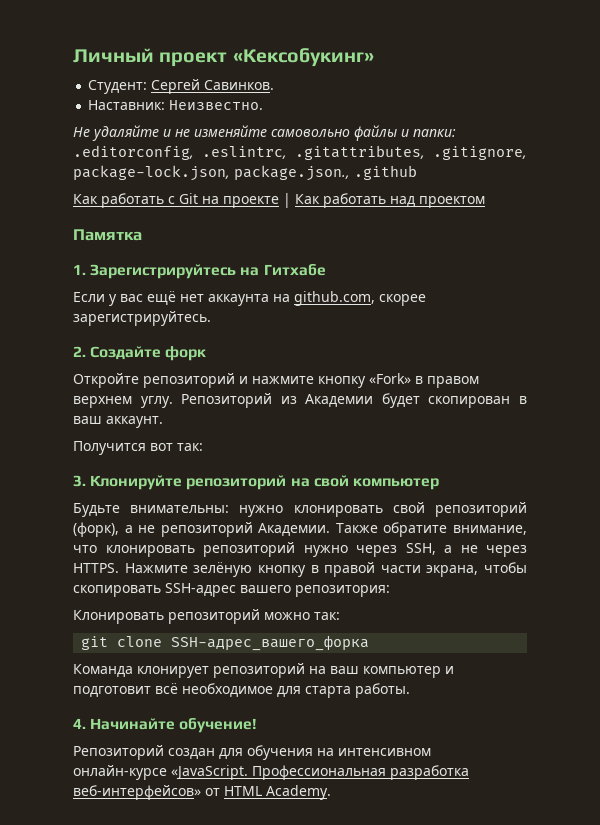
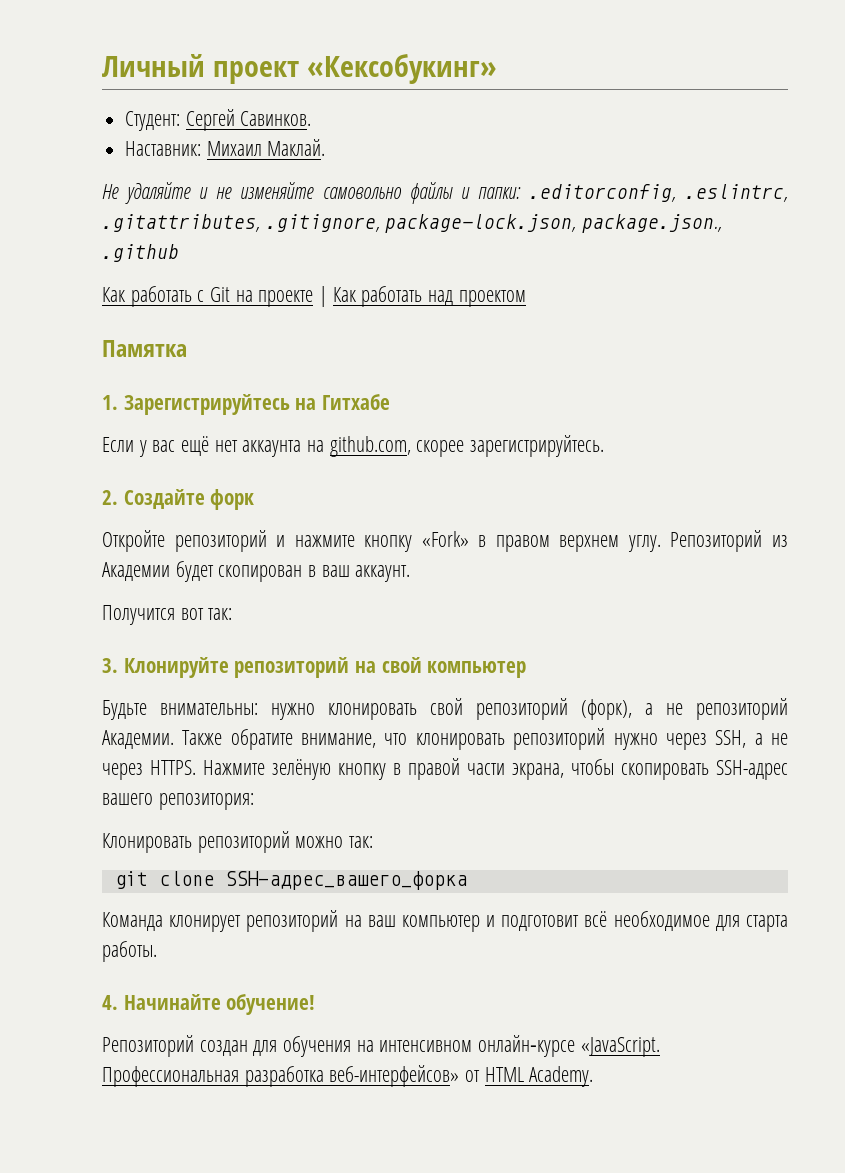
[169,100,264,110] Неизвестно. -> [206,139,326,156] Михаил Маклай.

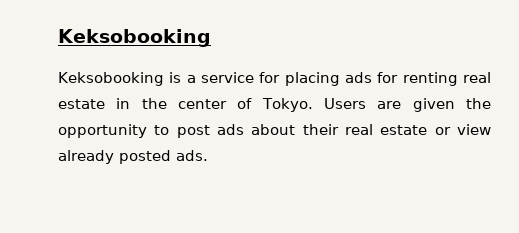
[102,54,497,84] [125,109,312,131] [125,139,326,156] [102,182,789,204] [102,214,723,233] [102,244,179,262] [102,286,526,307] [102,340,187,357] [102,394,391,415] [102,435,605,457] [102,489,255,510] [102,530,788,552] [102,561,411,582] [102,605,233,625] [102,657,527,678] [102,698,788,720] [102,728,789,750] [102,758,788,780] [102,793,254,810] [102,831,374,853] [114,871,467,890] [102,910,788,932] [102,941,157,962] [102,994,316,1015] [102,1035,660,1057] [102,1065,594,1087] Личный проект «Кексобукинг» // Студент: Сергей Савинков. // Наставник: Михаил Маклай. // Не удаляйте и не изменяйте самовольно файлы и папки: .editorconfig, .eslintrc, .gitattributes, .gitignore, package-lock.json, package.json., .github // Как работать с Git на проекте | Как работать над проектом // Памятка // 1. Зарегистрируйтесь на Гитхабе // Если у вас ещё нет аккаунта на github.com, скорее зарегистрируйтесь. // 2. Создайте форк // Откройте репозиторий и нажмите кнопку «Fork» в правом верхнем углу. Репозиторий из Академии будет скопирован в ваш аккаунт. // Получится вот так: // 3. Клонируйте репозиторий на свой компьютер // Будьте внимательны: нужно клонировать свой репозиторий (форк), а не репозиторий Академии. Также обратите внимание, что клонировать репозиторий нужно через SSH, а не через HTTPS. Нажмите зелёную кнопку в правой части экрана, чтобы скопировать SSH-адрес вашего репозитория: // Клонировать репозиторий можно так: // git clone SSH-адрес_вашего_форка // Команда клонирует репозиторий на ваш компьютер и подготовит всё необходимое для старта работы. // 4. Начинайте обучение! // Репозиторий создан для обучения на интенсивном онлайн‑курсе «JavaScript. Профессиональная разработка веб-интерфейсов» от HTML Academy. -> [58,29,211,47] [58,72,491,86] [58,98,491,112] [58,124,491,138] [58,150,208,164] Keksobooking // Keksobooking is a service for placing ads for renting real estate in the center of Tokyo. Users are given the opportunity to post ads about their real estate or view already posted ads.

